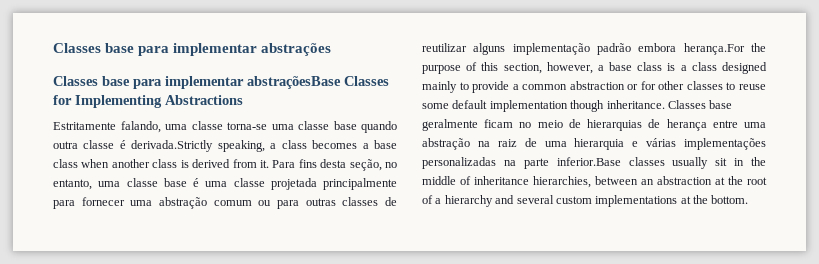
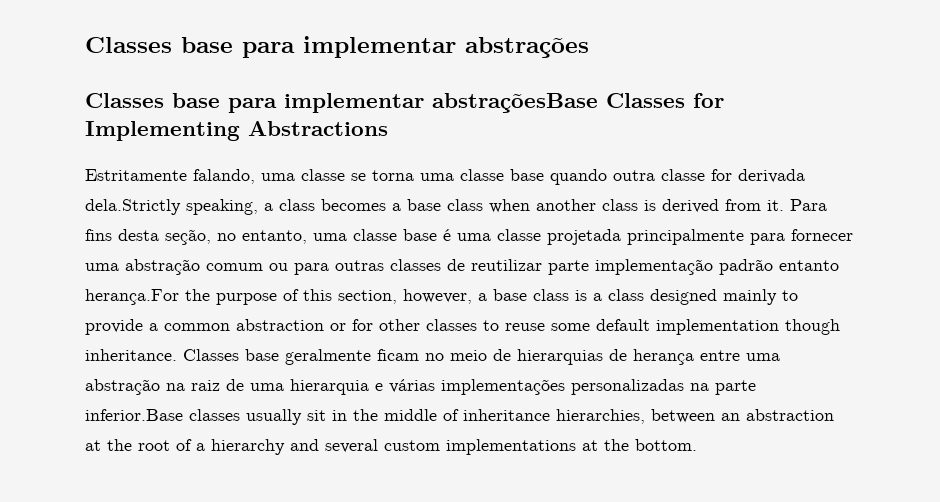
[227,122,267,130] torna-se -> [351,170,414,181] se torna
[119,140,214,152] é derivada.Strictly -> [711,169,805,183] [85,199,181,215] for derivada dela.Strictly
[473,43,506,55] alguns -> [548,260,589,275] parte
[638,43,677,52] embora -> [779,260,839,271] entanto

